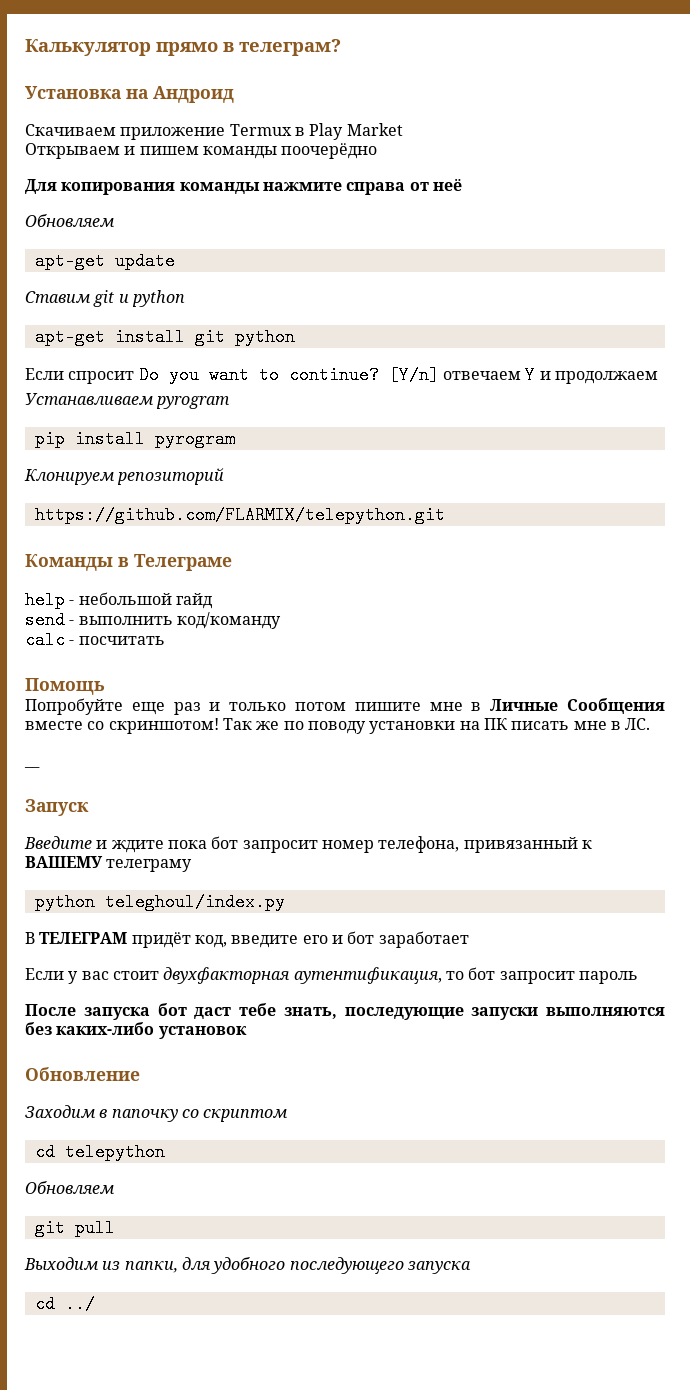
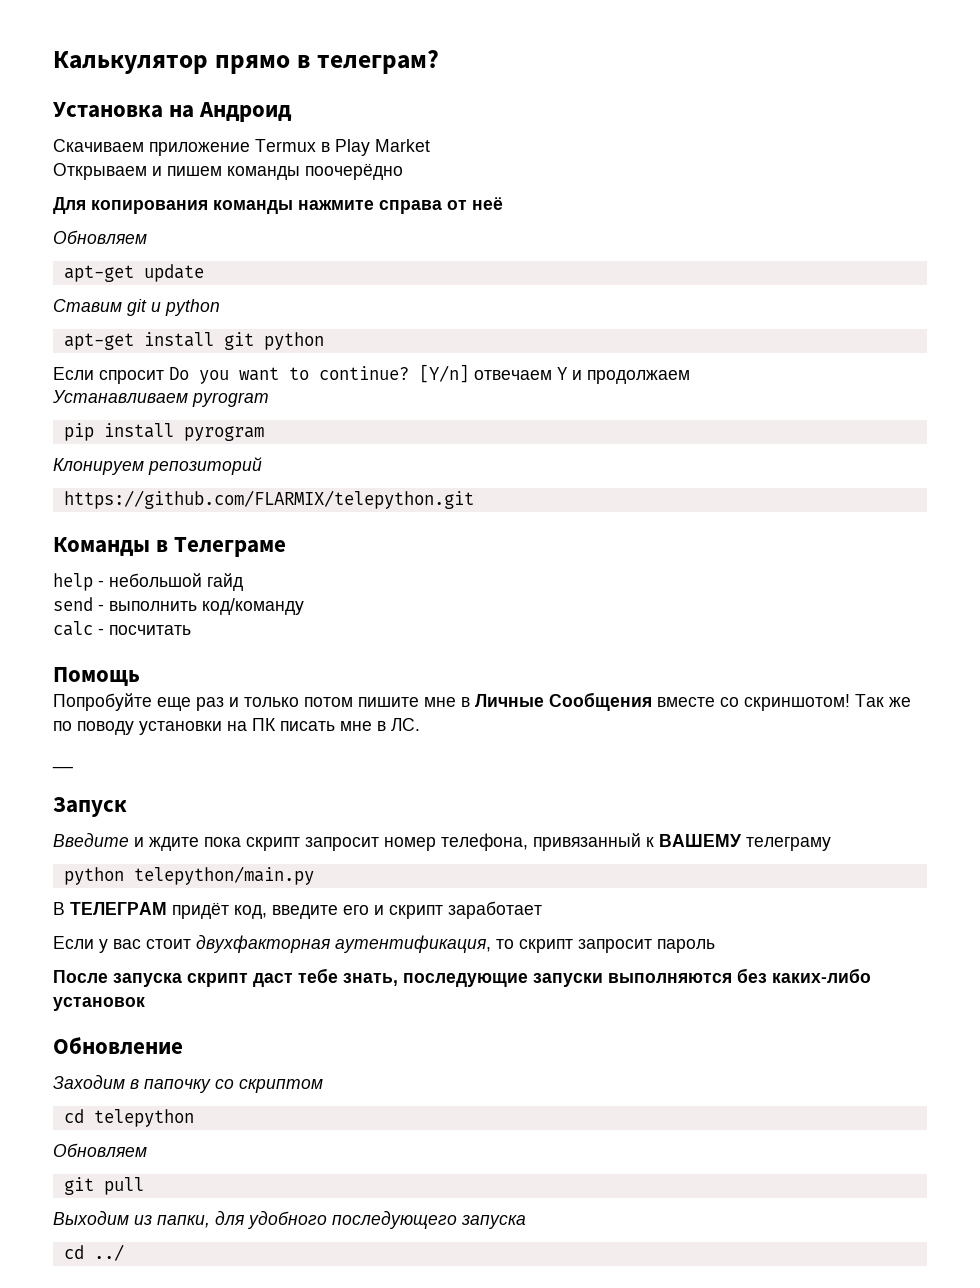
[211,836,239,849] бот -> [246,837,300,851] скрипт
[104,893,285,911] teleghoul/index.py -> [133,866,314,885] telepython/main.py
[347,931,375,944] бот -> [389,905,443,919] скрипт
[468,967,496,980] бот -> [519,939,573,953] скрипт
[157,1003,187,1016] бот -> [187,973,248,987] скрипт

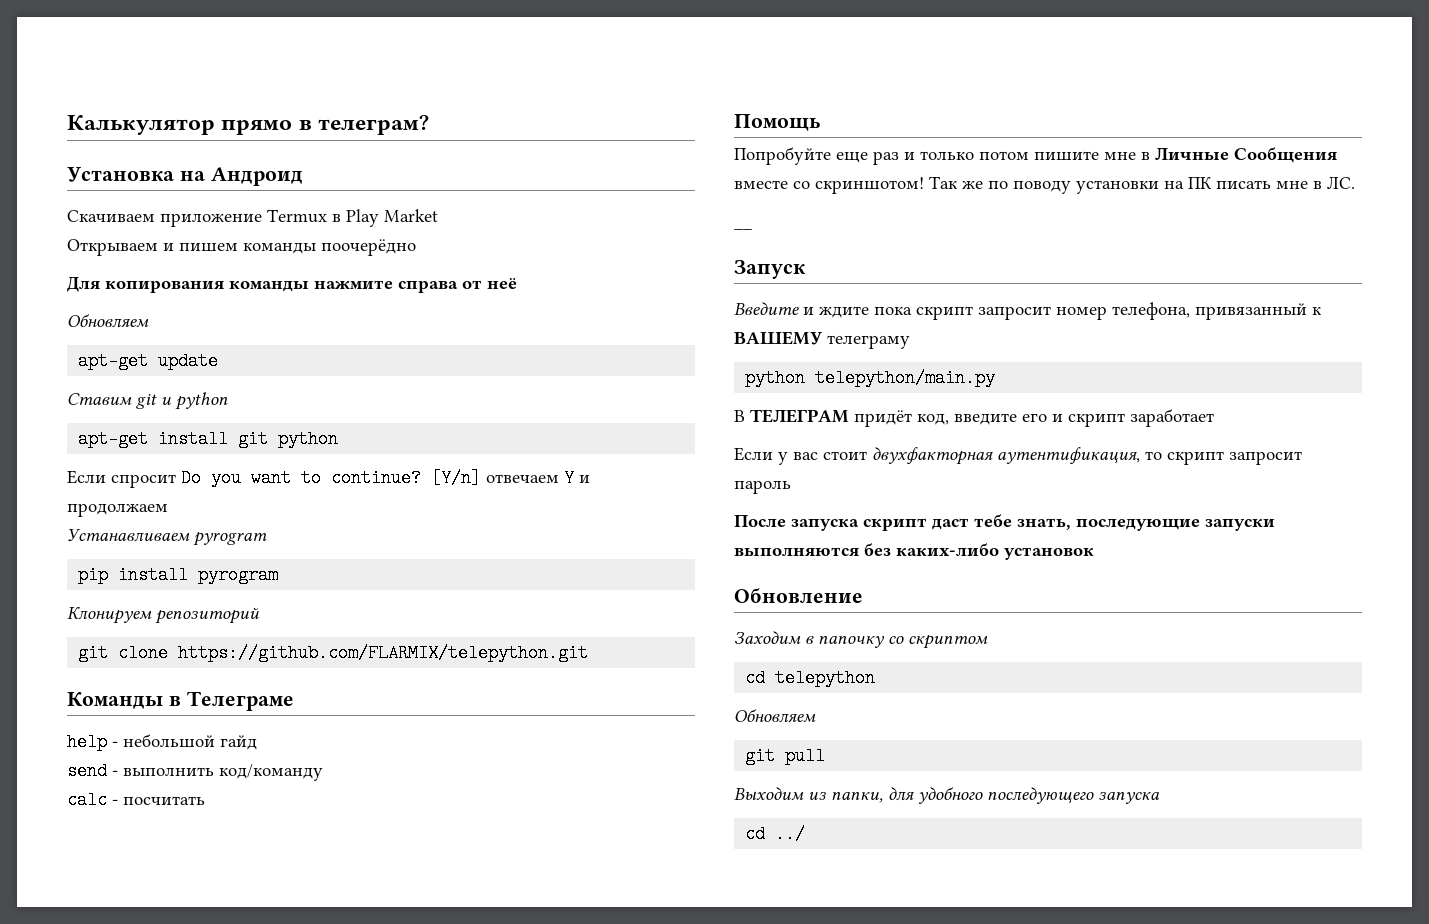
(262, 466) none -> [78,644,169,662] git clone

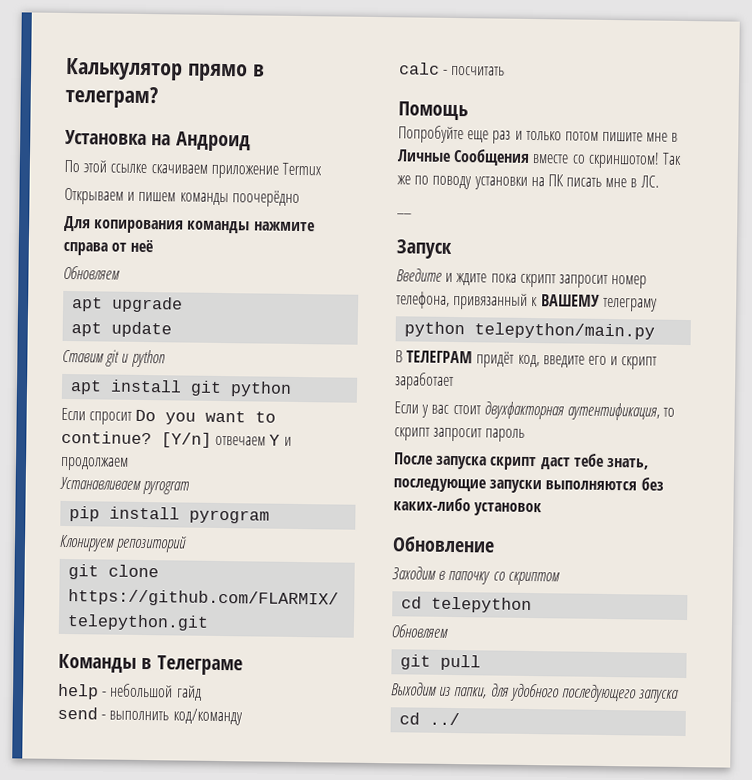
[67,210,155,222] Скачиваем -> [64,159,208,174] По этой ссылке скачиваем
[332,209,438,227] в Play Market -> (322, 169) none
[78,352,149,370] apt-get -> [71,296,184,313] [71,322,103,337] apt upgrade // apt
[78,430,149,448] apt-get -> [70,380,103,395] apt

